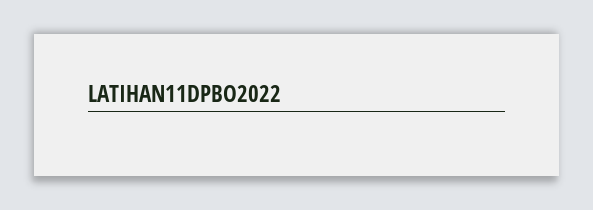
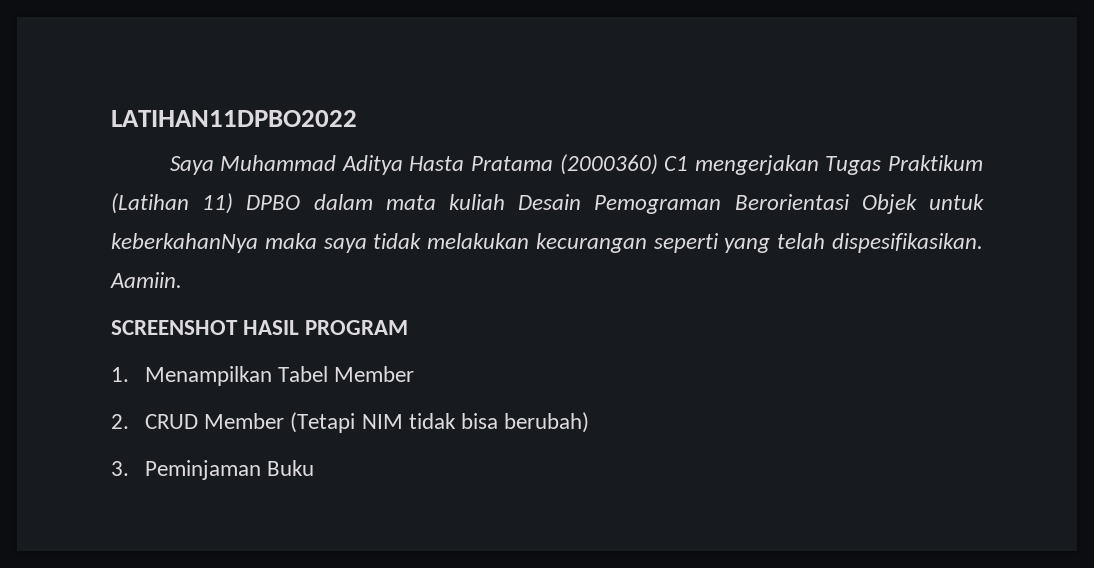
(281, 93) none -> [169,154,983,175] [111,193,985,214] [111,233,984,253] [110,272,182,288] [111,320,409,335] [111,366,415,386] [111,412,590,433] [111,460,315,480] // Saya Muhammad Aditya Hasta Pratama (2000360) C1 mengerjakan Tugas Praktikum (Latihan 11) DPBO dalam mata kuliah Desain Pemograman Berorientasi Objek untuk keberkahanNya maka saya tidak melakukan kecurangan seperti yang telah dispesifikasikan. Aamiin. // SCREENSHOT HASIL PROGRAM // 1. Menampilkan Tabel Member // 2. CRUD Member (Tetapi NIM tidak bisa berubah) // 3. Peminjaman Buku

